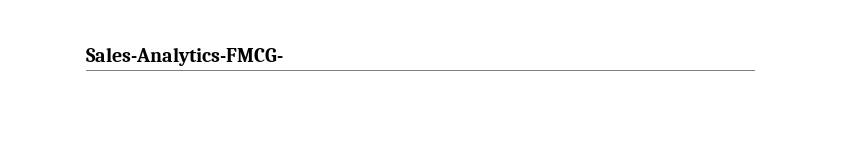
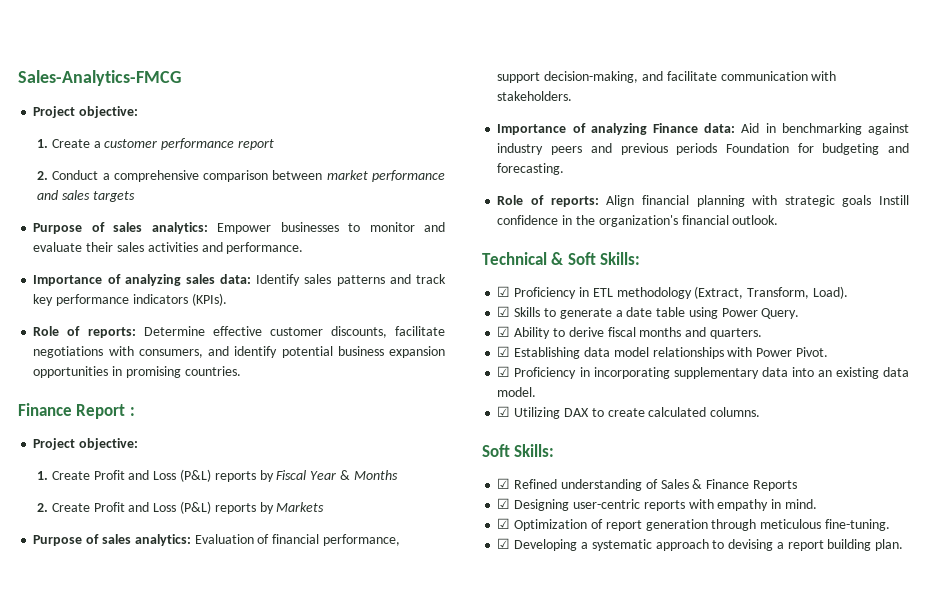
[86,47,283,66] Sales-Analytics-FMCG- -> [18,70,181,86] [33,106,139,118] [37,138,274,150] [37,170,445,182] [37,190,135,202] [33,222,445,234] [33,242,304,254] [33,274,447,286] [33,293,227,306] [33,326,445,338] [33,346,445,358] [33,366,241,378] [18,403,135,419] [33,438,139,450] [37,469,398,482] [37,501,325,514] [33,534,400,546] [497,71,837,83] [497,91,573,101] [497,123,909,135] [497,143,909,155] [497,163,565,175] [497,195,909,207] [497,215,779,227] [482,252,641,265] [497,286,848,299] [497,306,800,319] [497,326,762,339] [497,346,828,359] [497,366,909,379] [497,387,537,397] [497,406,761,419] [482,444,555,457] [497,478,797,491] [497,498,817,511] [497,518,890,531] [497,538,904,551] Sales-Analytics-FMCG // Project objective: // 1. Create a customer performance report // 2. Conduct a comprehensive comparison between market performance and sales targets // Purpose of sales analytics: Empower businesses to monitor and evaluate their sales activities and performance. // Importance of analyzing sales data: Identify sales patterns and track key performance indicators (KPIs). // Role of reports: Determine effective customer discounts, facilitate negotiations with consumers, and identify potential business expansion opportunities in promising countries. // Finance Report : // Project objective: // 1. Create Profit and Loss (P&L) reports by Fiscal Year & Months // 2. Create Profit and Loss (P&L) reports by Markets // Purpose of sales analytics: Evaluation of financial performance, support decision-making, and facilitate communication with stakeholders. // Importance of analyzing Finance data: Aid in benchmarking against industry peers and previous periods Foundation for budgeting and forecasting. // Role of reports: Align financial planning with strategic goals Instill confidence in the organization's financial outlook. // Technical & Soft Skills: // ☑ Proficiency in ETL methodology (Extract, Transform, Load). // ☑ Skills to generate a date table using Power Query. // ☑ Ability to derive fiscal months and quarters. // ☑ Establishing data model relationships with Power Pivot. // ☑ Proficiency in incorporating supplementary data into an existing data model. // ☑ Utilizing DAX to create calculated columns. // Soft Skills: // ☑ Refined understanding of Sales & Finance Reports // ☑ Designing user-centric reports with empathy in mind. // ☑ Optimization of report generation through meticulous fine-tuning. // ☑ Developing a systematic approach to devising a report building plan.

